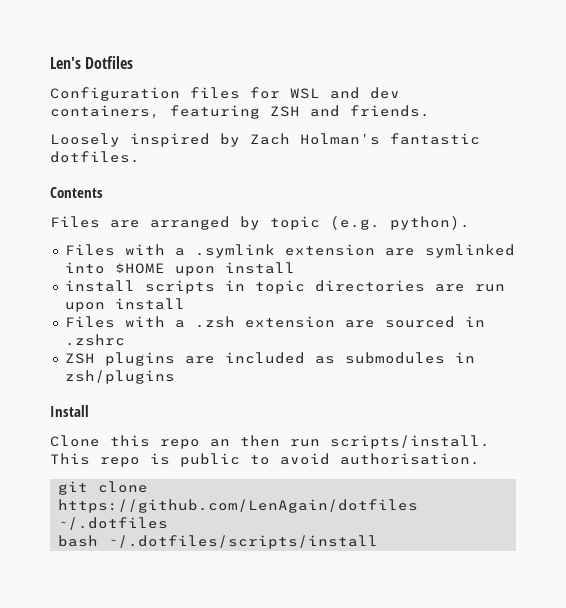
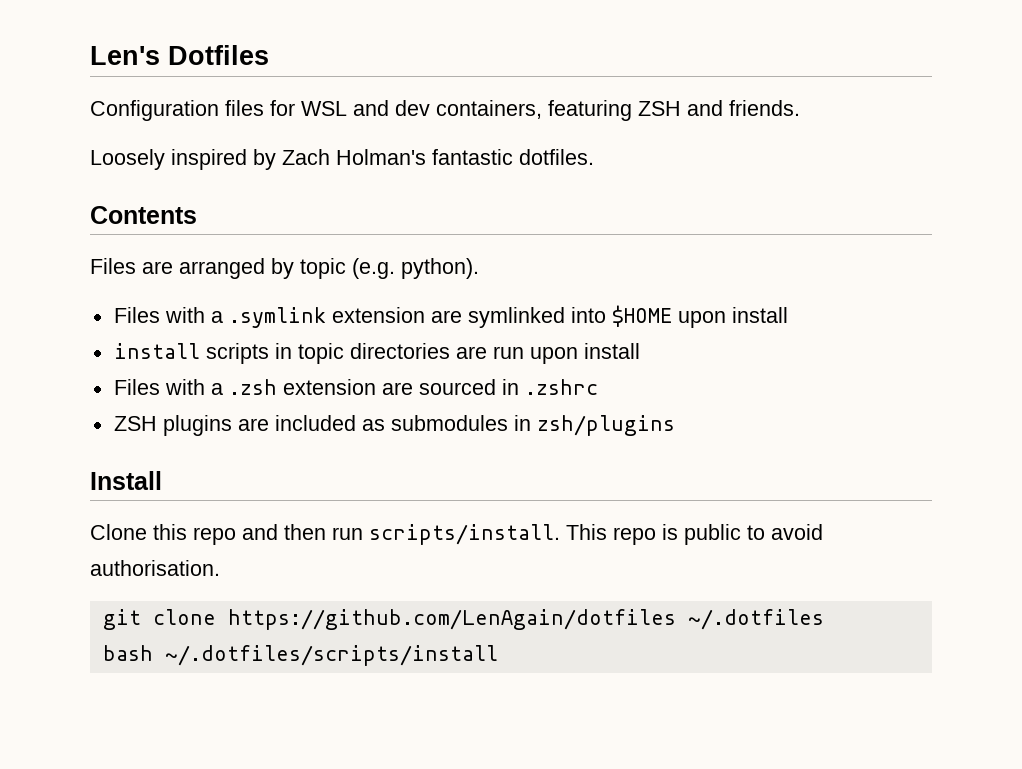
[210,439,230,447] an -> [242,524,278,540] and

